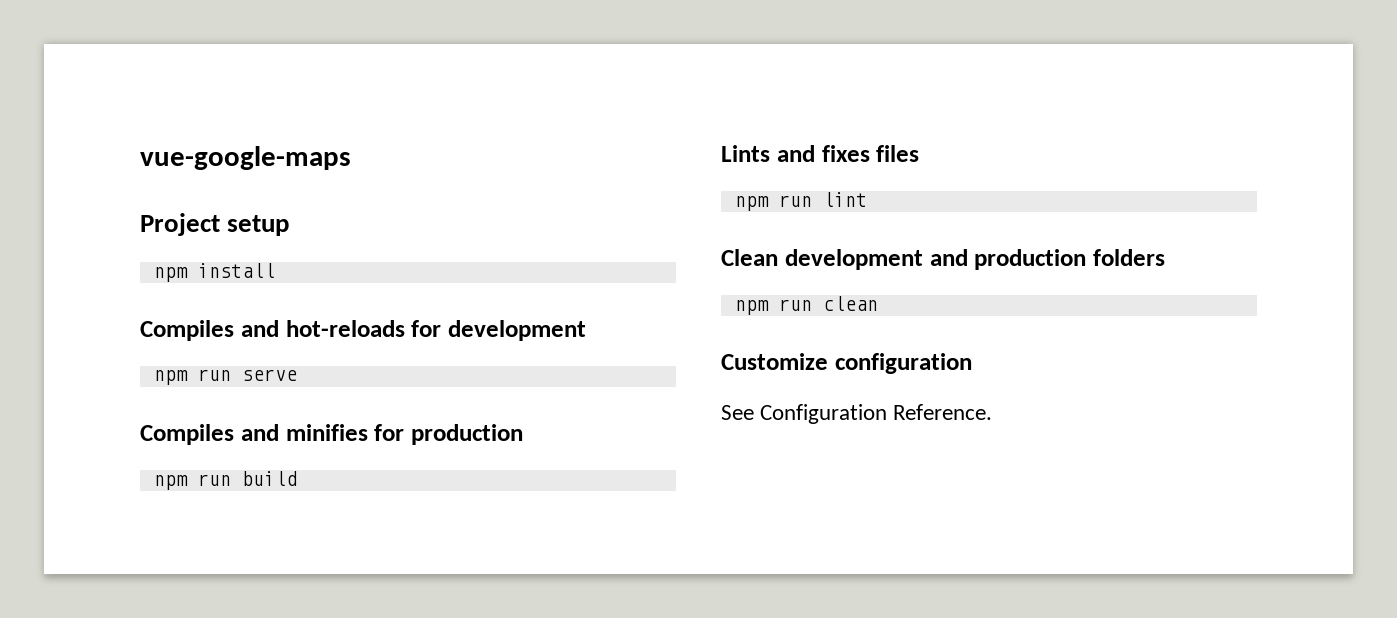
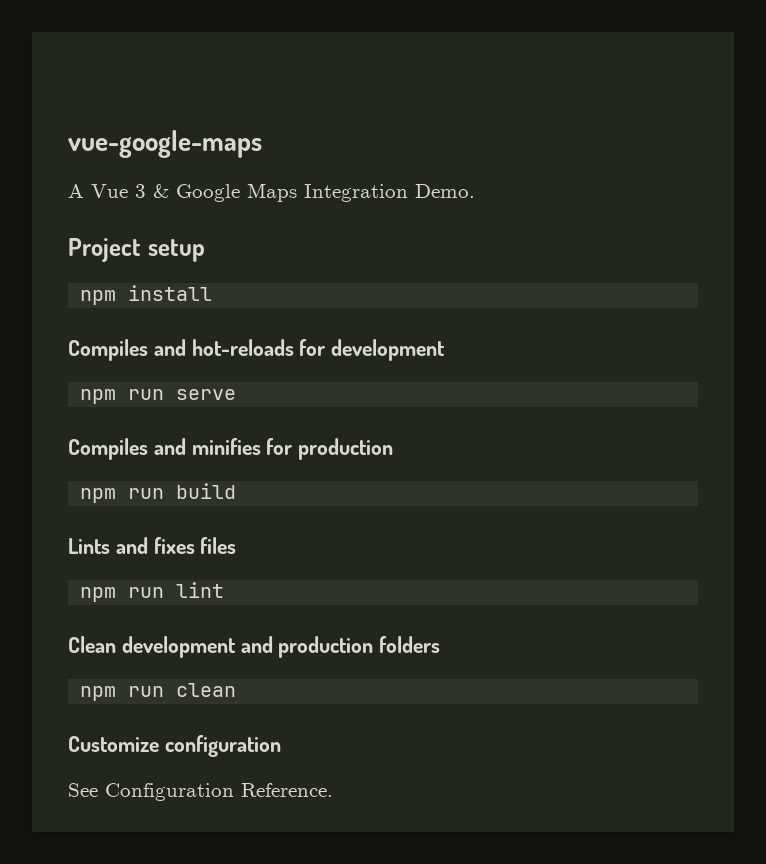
(351, 158) none -> [68,183,475,202] // A Vue 3 & Google Maps Integration Demo.

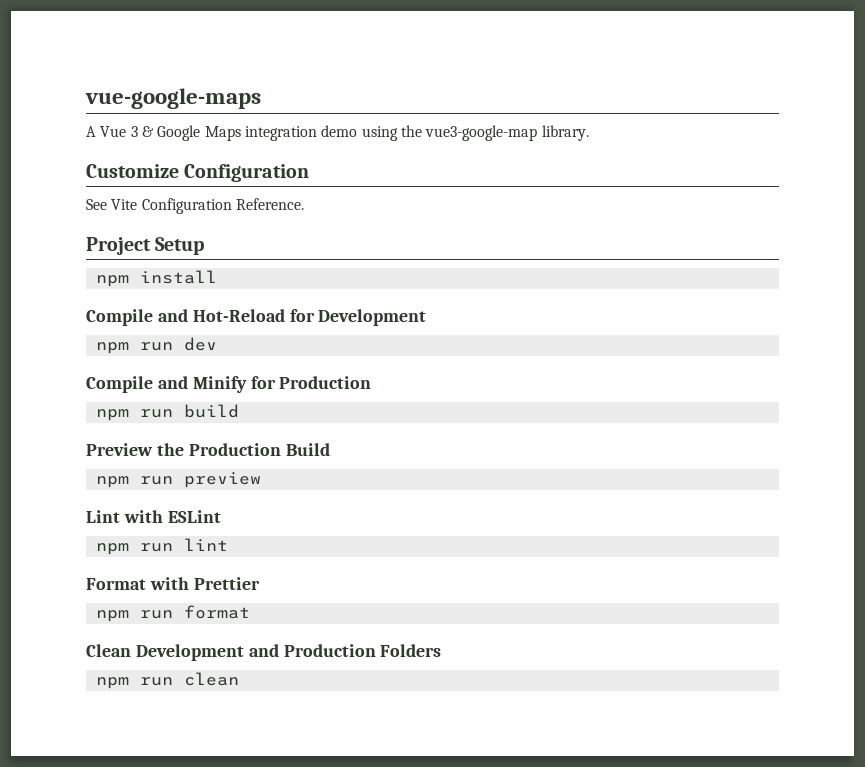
[304,184,475,202] Integration Demo. -> [244,125,589,141] [86,164,310,182] [86,198,304,214] integration demo using the vue3-google-map library. // Customize Configuration // See Vite Configuration Reference.
[147,239,205,262] setup -> [155,237,205,255] Setup
[68,339,446,361] [80,389,237,404] [68,438,394,460] [80,483,237,503] [68,537,237,554] [80,582,225,602] [68,636,441,658] [80,683,237,701] [68,735,281,757] [68,783,333,801] Compiles and hot-reloads for development // npm run serve // Compiles and minifies for production // npm run build // Lints and fixes files // npm run lint // Clean development and production folders // npm run clean // Customize configuration // See Configuration Reference. -> [86,309,427,326] [95,337,217,354] [86,376,372,393] [95,404,239,421] [86,443,330,456] [95,472,261,488] [86,510,221,523] [95,538,228,555] [86,577,260,590] [95,605,250,622] [86,644,442,661] [95,672,239,689] Compile and Hot-Reload for Development // npm run dev // Compile and Minify for Production // npm run build // Preview the Production Build // npm run preview // Lint with ESLint // npm run lint // Format with Prettier // npm run format // Clean Development and Production Folders // npm run clean

